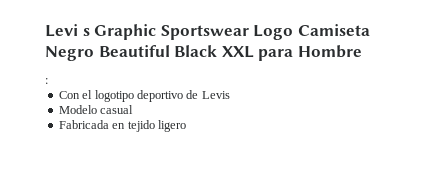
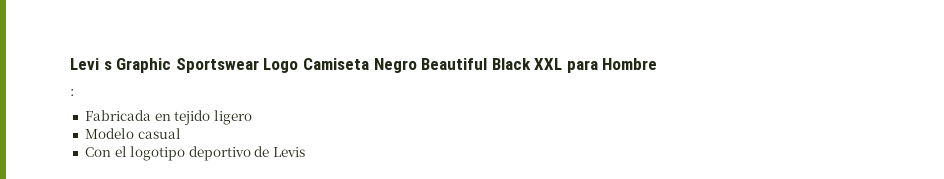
(48, 81) none -> [84,110,252,125] [84,128,181,139] // Fabricada en tejido ligero // Modelo casual
[58,105,134,114] [58,120,186,132] // Modelo casual // Fabricada en tejido ligero -> (306, 152) none

